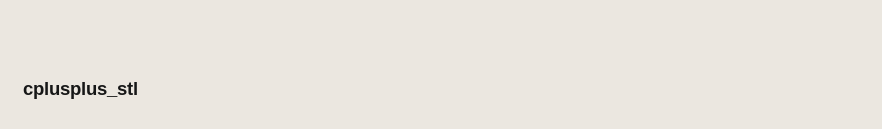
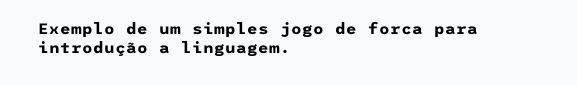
[23,82,138,99] cplusplus_stl -> [38,21,478,38] [38,41,291,57] Exemplo de um simples jogo de forca para introdução a linguagem.

